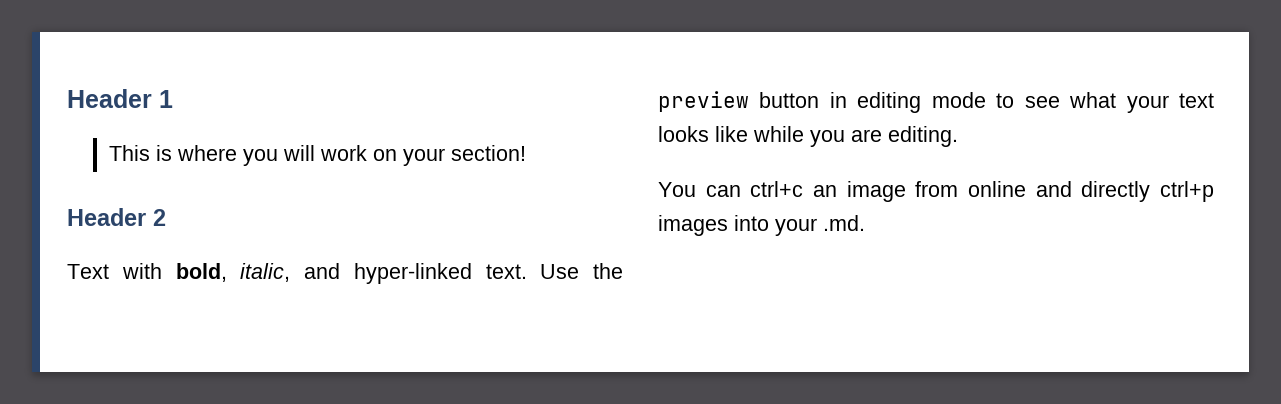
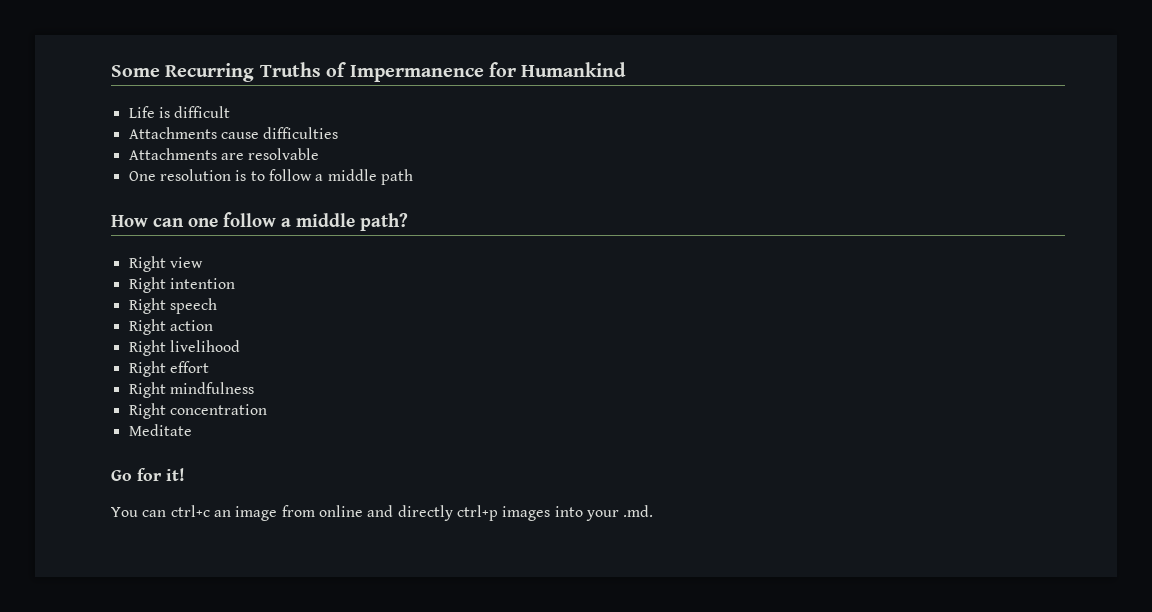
[67,89,173,108] [108,145,526,166] [67,208,166,226] [67,263,623,284] [658,91,1214,113] [658,126,958,147] Header 1 // This is where you will work on your section! // Header 2 // Text with bold, italic, and hyper-linked text. Use the preview button in editing mode to see what your text looks like while you are editing. -> [111,62,627,82] [128,106,231,118] [128,127,339,139] [128,148,320,160] [128,169,413,185] [111,212,408,231] [128,256,203,272] [128,277,235,293] [128,298,217,314] [128,319,213,335] [128,340,240,356] [128,361,209,377] [128,382,254,398] [128,403,267,419] [128,424,192,436] [111,468,185,481] Some Recurring Truths of Impermanence for Humankind // Life is difficult // Attachments cause difficulties // Attachments are resolvable // One resolution is to follow a middle path // How can one follow a middle path? // Right view // Right intention // Right speech // Right action // Right livelihood // Right effort // Right mindfulness // Right concentration // Meditate // Go for it!

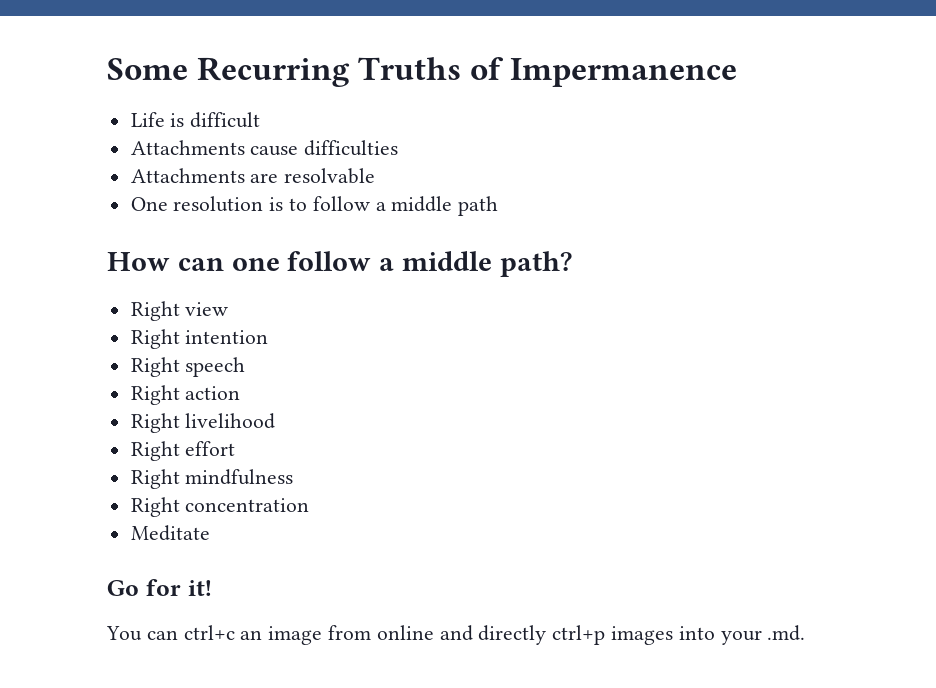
[489,62,627,77] for Humankind -> (738, 72) none

